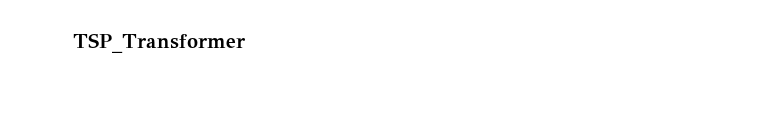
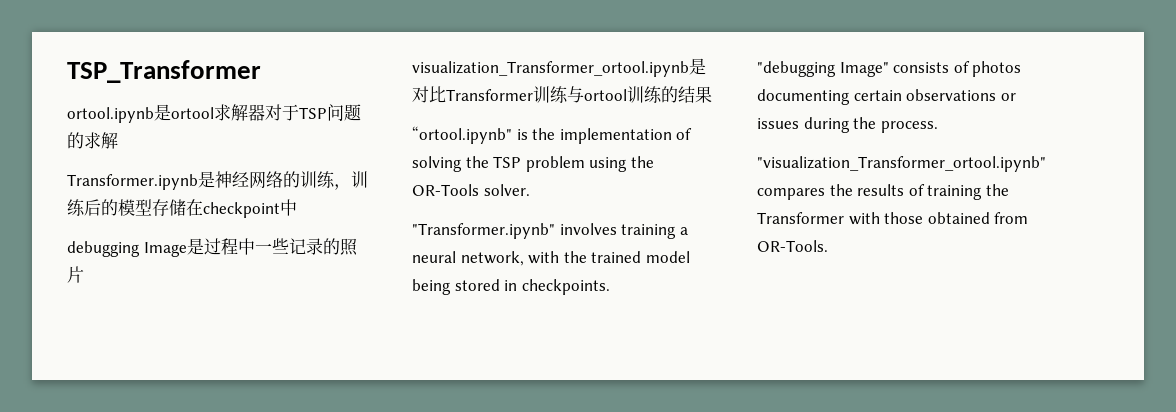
(246, 43) none -> [67,104,361,123] [67,132,118,149] [67,171,368,190] [67,199,297,218] [67,238,358,257] [67,266,84,283] [412,58,706,77] [412,86,712,103] [412,126,693,144] [412,156,654,172] [412,184,530,196] [412,223,688,239] [412,251,690,266] [412,279,610,295] [757,61,1022,77] [757,89,1016,105] [757,117,938,133] [757,156,1046,172] [757,184,1009,200] [757,212,1029,225] [757,240,828,252] // ortool.ipynb是ortool求解器对于TSP问题的求解 // Transformer.ipynb是神经网络的训练，训练后的模型存储在checkpoint中 // debugging Image是过程中一些记录的照片 // visualization_Transformer_ortool.ipynb是对比Transformer训练与ortool训练的结果 // “ortool.ipynb" is the implementation of solving the TSP problem using the OR-Tools solver. // "Transformer.ipynb" involves training a neural network, with the trained model being stored in checkpoints. // "debugging Image" consists of photos documenting certain observations or issues during the process. // "visualization_Transformer_ortool.ipynb" compares the results of training the Transformer with those obtained from OR-Tools.

